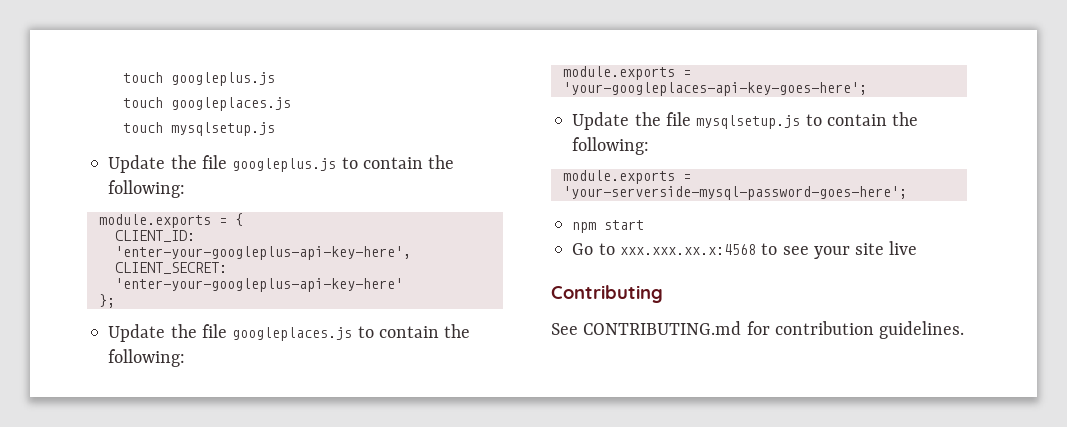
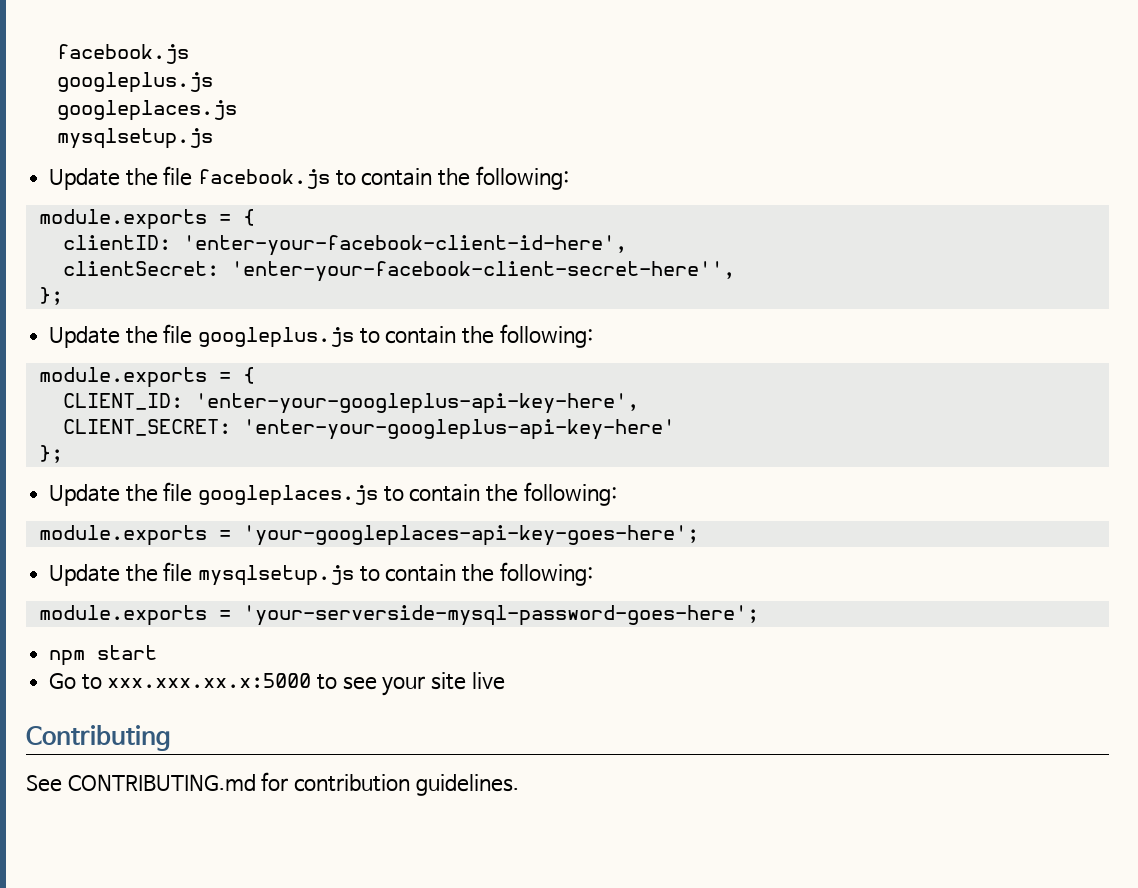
[122,72,163,83] touch -> [57,44,190,64] facebook.js //
[122,97,163,108] touch -> (214, 82) none
[122,122,275,136] touch mysqlsetup.js -> [57,128,214,149] [49,166,569,190] [38,209,255,230] [62,235,627,256] [62,261,735,282] [38,287,63,305] mysqlsetup.js // Update the file facebook.js to contain the following: // module.exports = { // clientID: 'enter-your-facebook-client-id-here', // clientSecret: 'enter-your-facebook-client-secret-here'', // };
[619,244,756,255] xxx.xxx.xx.x:4568 -> [107,673,312,688] xxx.xxx.xx.x:5000

